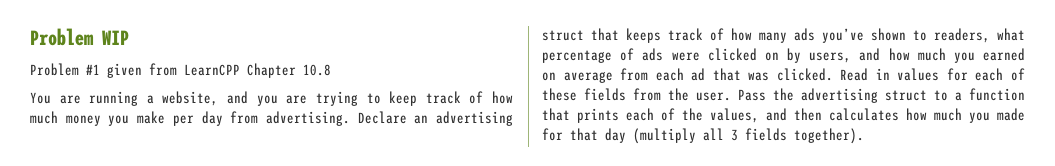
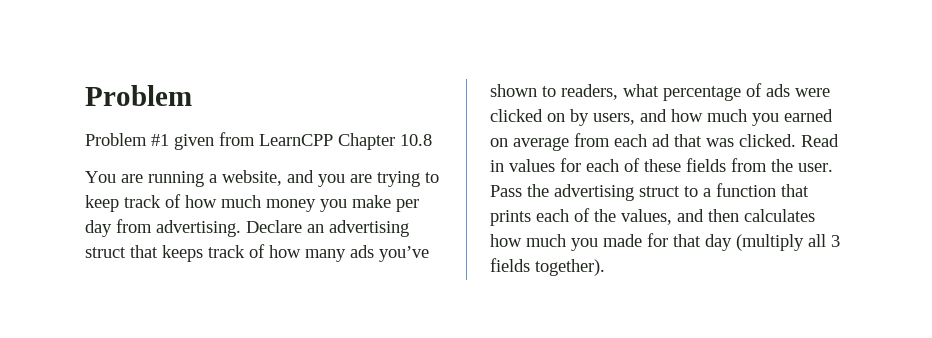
[30,28,129,46] Problem WIP -> [85,85,192,106] Problem

